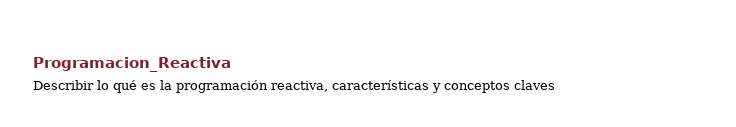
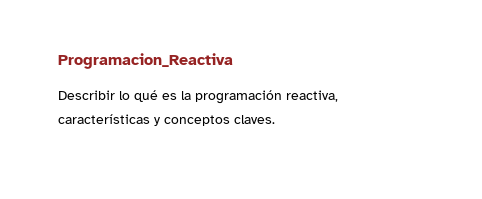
[514,80,555,90] claves -> [234,115,275,124] claves.

